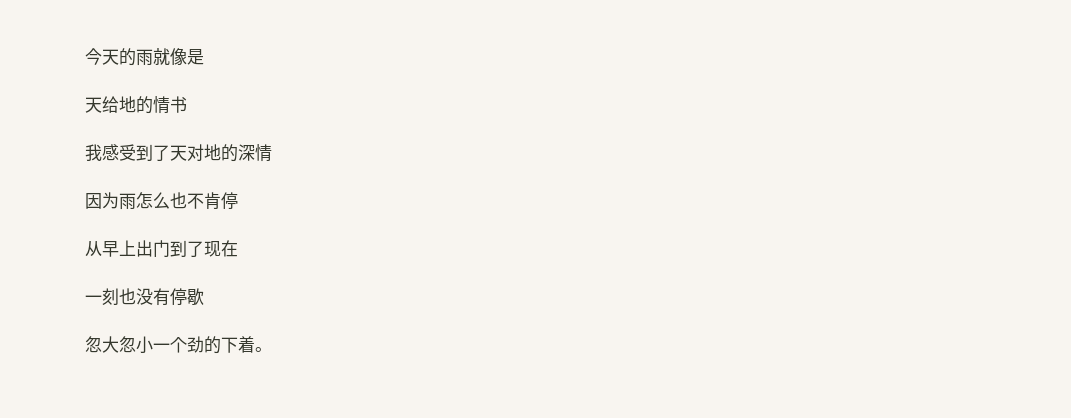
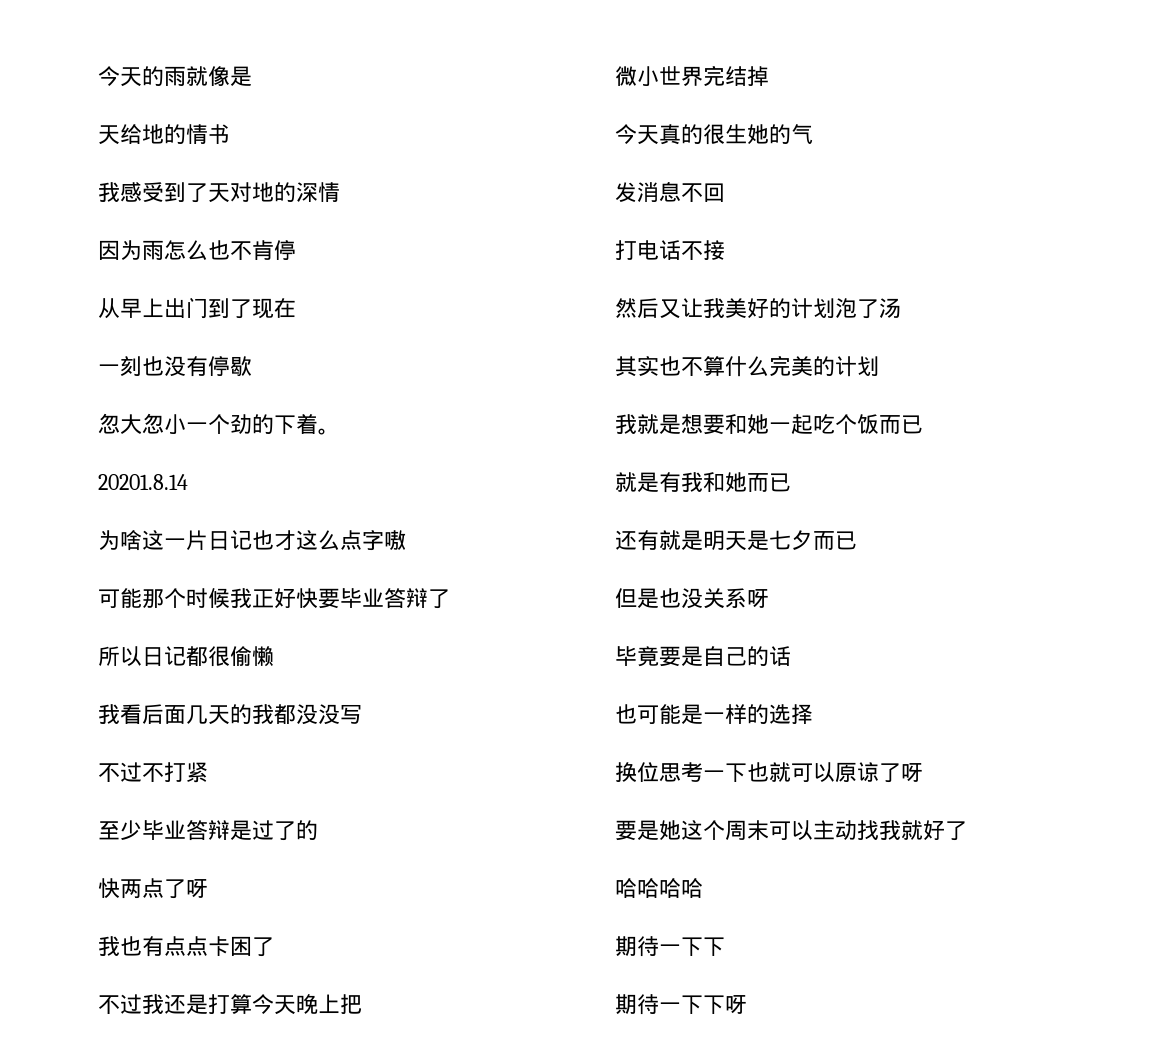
(272, 349) none -> [98,474,188,490] [98,530,406,551] [98,588,450,609] [98,646,274,667] [98,704,362,725] [98,762,208,783] [98,820,318,841] [98,878,208,899] [98,936,274,957] [98,994,362,1015] [615,65,769,86] [615,124,813,145] [615,181,725,202] [615,240,725,260] [615,298,901,319] [615,355,879,377] [615,414,923,435] [615,472,791,493] [615,530,857,551] [615,588,769,609] [615,646,791,667] [615,704,813,724] [615,762,923,783] [615,820,967,841] [615,878,703,898] [615,936,725,957] [615,994,747,1015] // 20201.8.14 // 为啥这一片日记也才这么点字嗷 // 可能那个时候我正好快要毕业答辩了 // 所以日记都很偷懒 // 我看后面几天的我都没没写 // 不过不打紧 // 至少毕业答辩是过了的 // 快两点了呀 // 我也有点点卡困了 // 不过我还是打算今天晚上把 // 微小世界完结掉 // 今天真的很生她的气 // 发消息不回 // 打电话不接 // 然后又让我美好的计划泡了汤 // 其实也不算什么完美的计划 // 我就是想要和她一起吃个饭而已 // 就是有我和她而已 // 还有就是明天是七夕而已 // 但是也没关系呀 // 毕竟要是自己的话 // 也可能是一样的选择 // 换位思考一下也就可以原谅了呀 // 要是她这个周末可以主动找我就好了 // 哈哈哈哈 // 期待一下下 // 期待一下下呀

